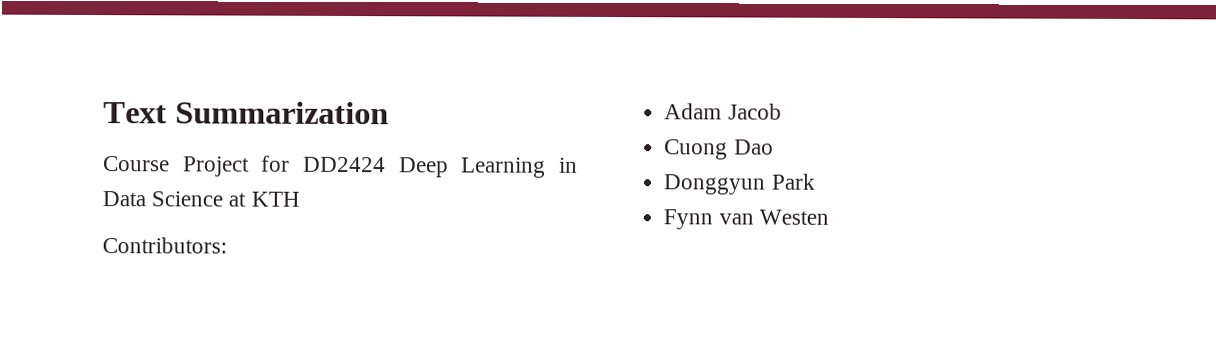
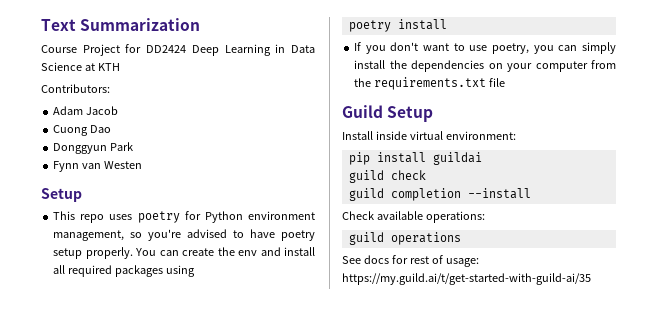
(829, 217) none -> [41,188,82,202] [53,211,315,223] [53,229,315,241] [53,247,316,259] [53,265,196,277] [348,19,447,32] [354,42,616,54] [354,60,616,72] [354,77,506,90] [342,105,434,122] [342,131,516,140] [348,152,482,165] [348,170,426,183] [348,188,531,201] [342,211,485,223] [348,232,461,245] [342,255,479,267] [342,273,591,285] // Setup // This repo uses poetry for Python environment management, so you're advised to have poetry setup properly. You can create the env and install all required packages using // poetry install // If you don't want to use poetry, you can simply install the dependencies on your computer from the requirements.txt file // Guild Setup // Install inside virtual environment: // pip install guildai // guild check // guild completion --install // Check available operations: // guild operations // See docs for rest of usage: https://my.guild.ai/t/get-started-with-guild-ai/35

